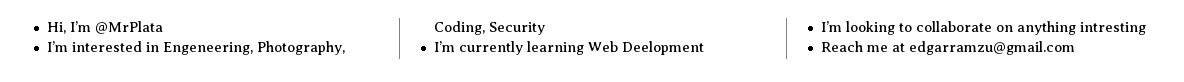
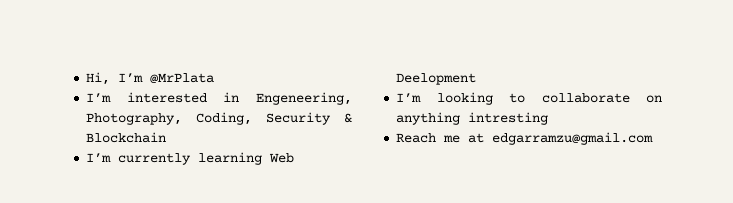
(545, 28) none -> [344,113,352,123] [86,132,167,143] & Blockchain

